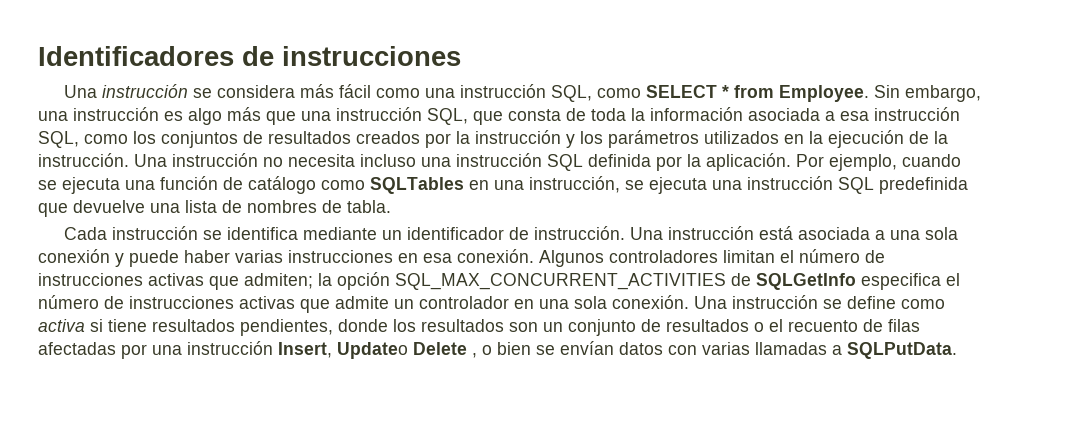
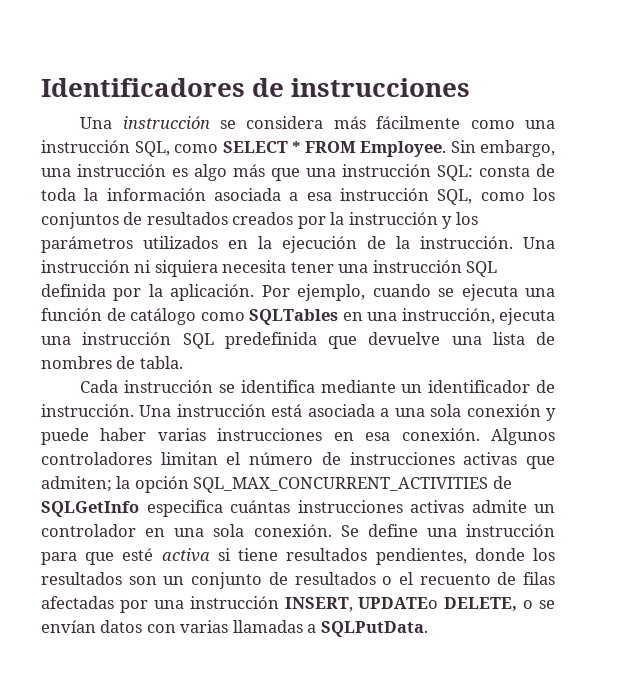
[338,84,371,98] fácil -> [376,116,461,129] fácilmente
[733,85,774,98] from -> [304,141,356,153] FROM
[427,108,503,125] SQL, que -> [437,165,473,181] SQL:
[263,154,416,167] no necesita incluso -> [134,260,334,277] ni siquiera necesita tener
[625,180,644,190] se -> (495, 316) none
[946,273,960,286] [38,295,330,313] el número de instrucciones activas que -> [230,500,464,513] cuántas instrucciones activas
[694,295,945,309] Una instrucción se define como -> [340,524,555,537] [41,548,154,565] Se define una instrucción para que esté
[278,342,531,359] Insert, Updateo Delete , o bien -> [284,597,534,612] INSERT, UPDATEo DELETE, o

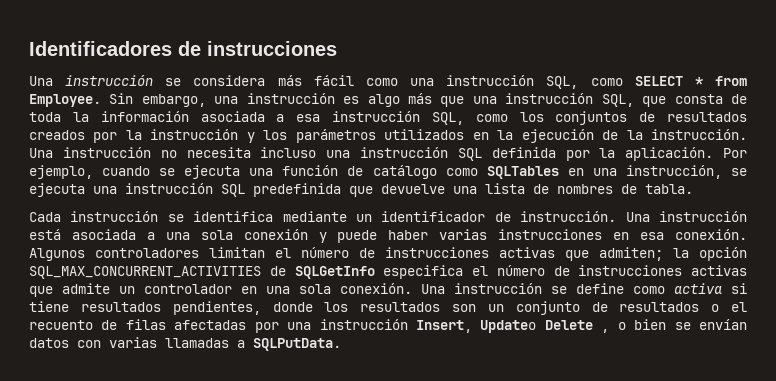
[376,116,461,129] fácilmente -> [313,75,354,86] fácil
[304,141,356,153] FROM -> [715,76,748,86] from
[437,165,473,181] SQL: -> [601,94,667,107] SQL, que
[134,260,334,277] ni siquiera necesita tener -> [160,147,317,158] no necesita incluso
(495, 316) none -> [731,168,748,176] se
[230,500,464,513] cuántas instrucciones activas -> [472,265,747,276] [29,286,53,297] el número de instrucciones activas que
[340,524,555,537] [41,548,154,565] Se define una instrucción para que esté -> [421,283,665,294] Una instrucción se define como
[284,597,534,612] INSERT, UPDATEo DELETE, o -> [416,319,667,333] Insert, Updateo Delete , o bien

